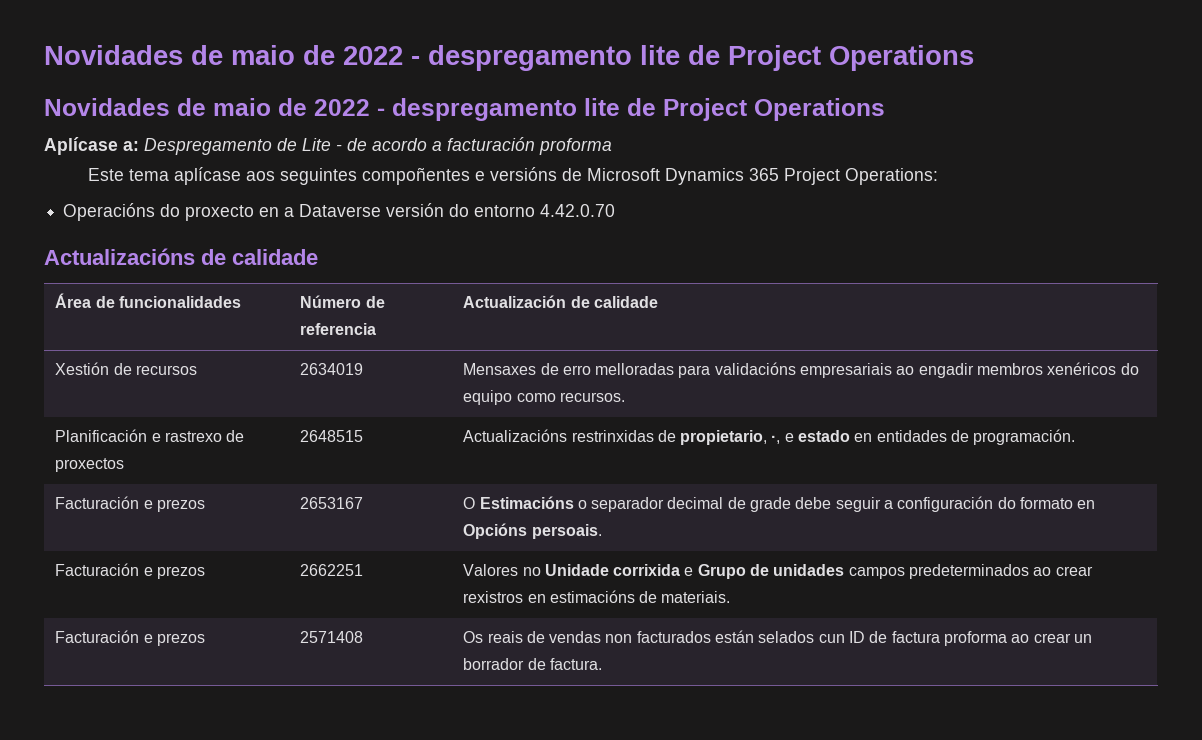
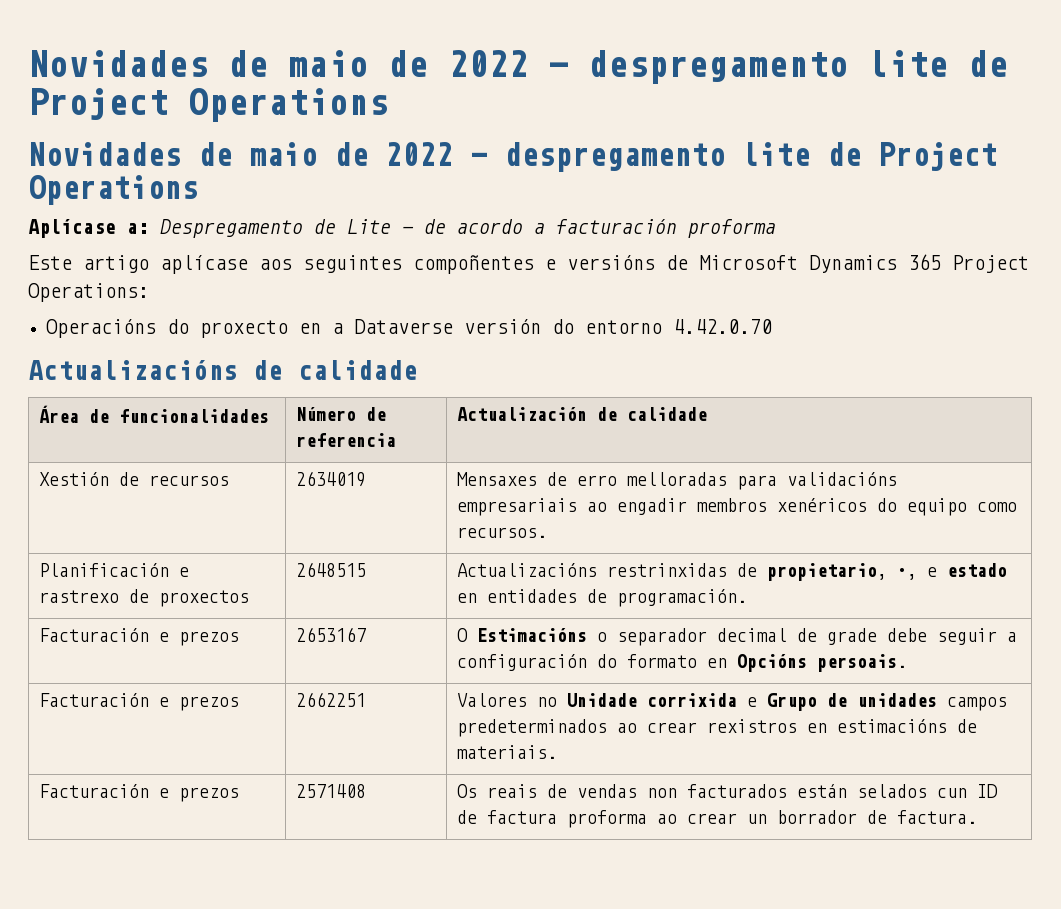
[129,169,170,181] tema -> [83,255,149,273] artigo

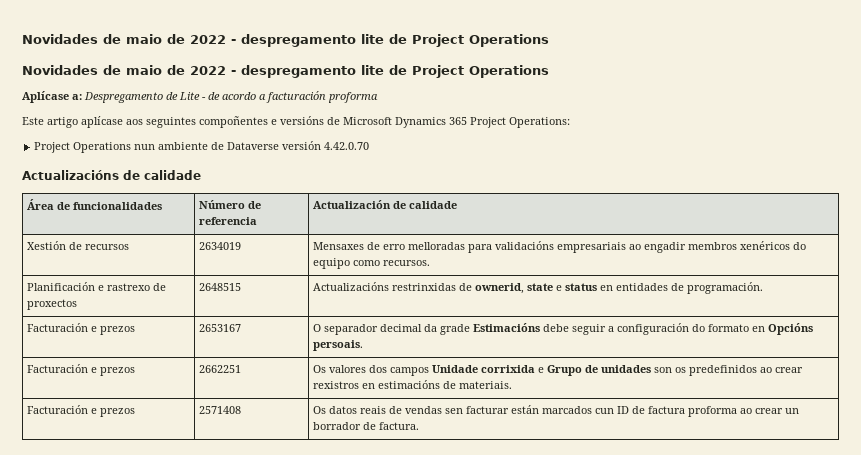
[46,319,663,338] Operacións do proxecto en a Dataverse versión do entorno -> [34,141,322,153] Project Operations nun ambiente de Dataverse versión
[766,563,1007,581] propietario, ·, e estado -> [474,283,597,294] ownerid, state e status
[476,628,877,646] Estimacións o separador decimal de grade -> [323,323,540,335] separador decimal da grade Estimacións
[456,693,557,707] Valores no -> [312,365,429,376] Os valores dos campos
[946,697,1007,711] [456,719,607,737] campos predeterminados -> [653,365,757,376] son os predefinidos
(477, 791) none -> [328,406,357,414] datos
[646,784,927,798] non facturados están selados -> [444,405,592,414] sen facturar están marcados

